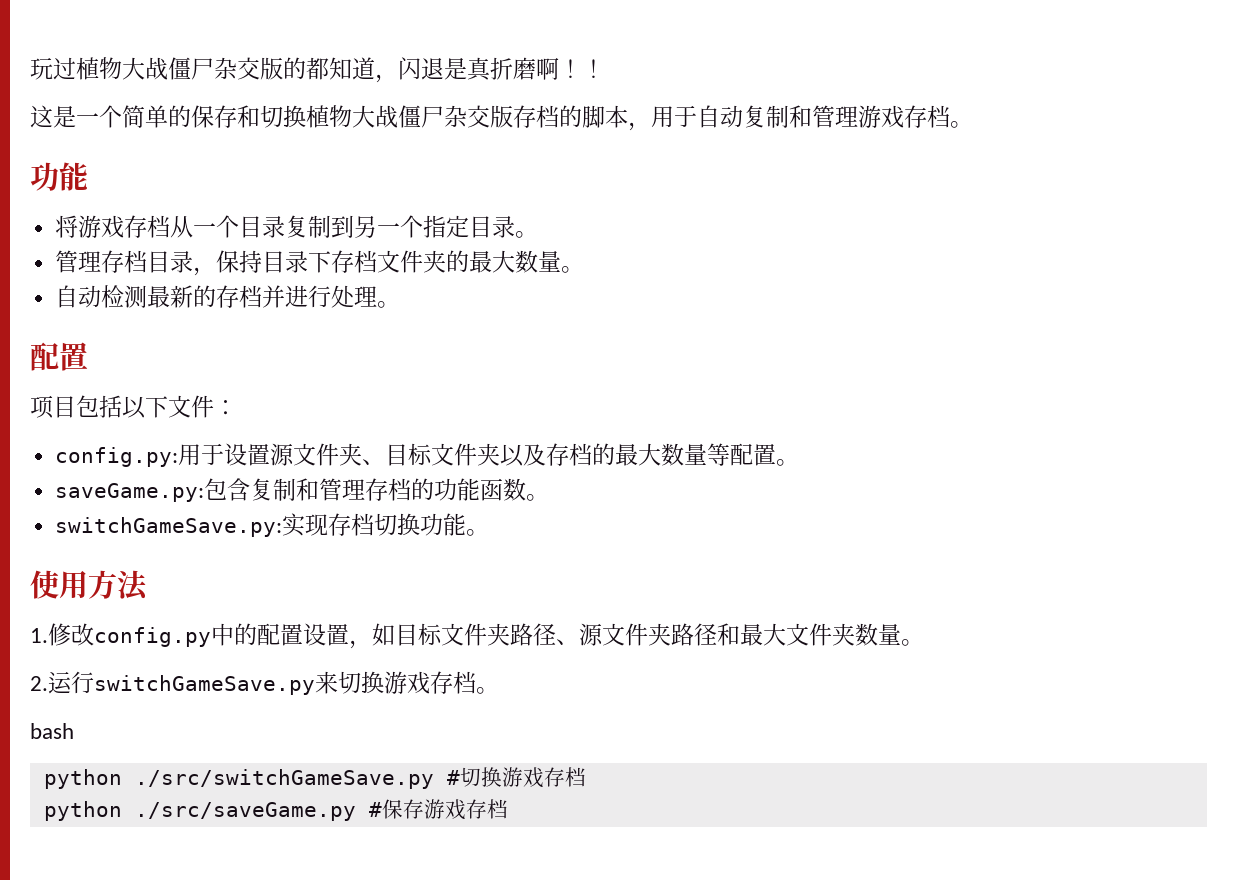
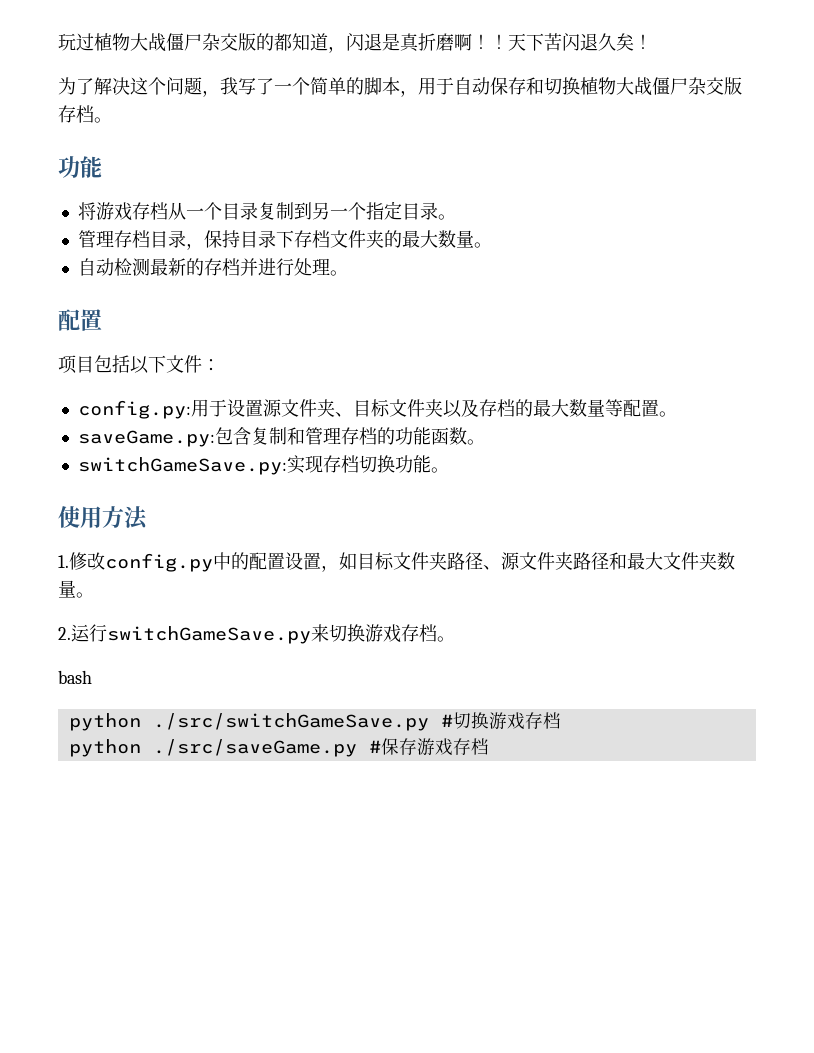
[30,105,191,128] // 这是一个简单的 -> [508,33,652,51] [58,77,490,97] 天下苦闪退久矣！ // 为了解决这个问题，我写了一个简单的脚本，用于自动
[559,105,950,131] 的脚本，用于自动复制和管理游戏存档 -> (94, 114) none

